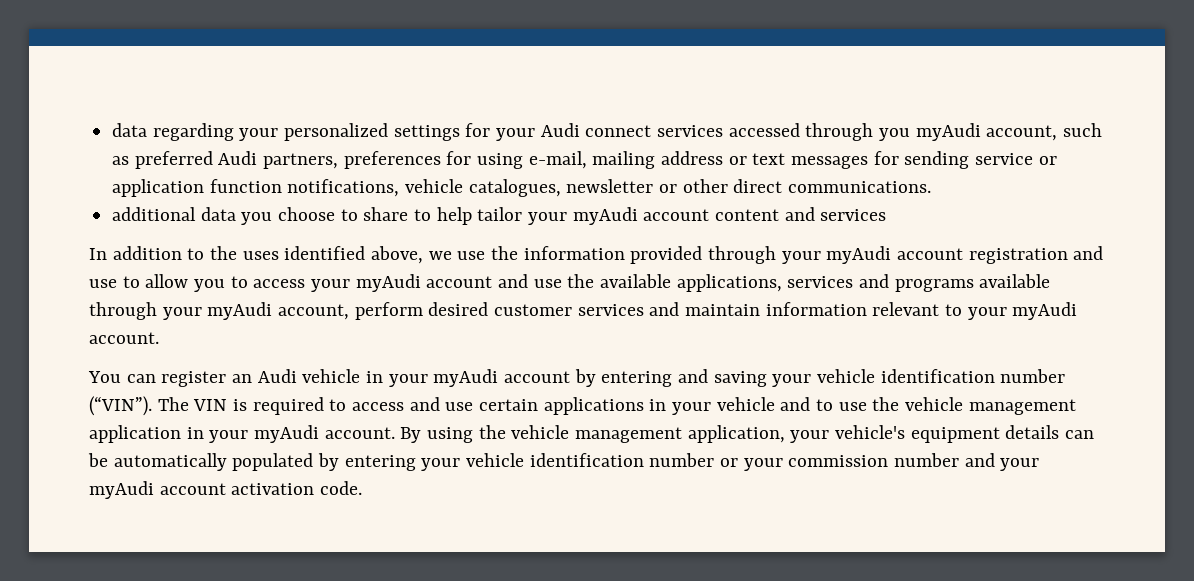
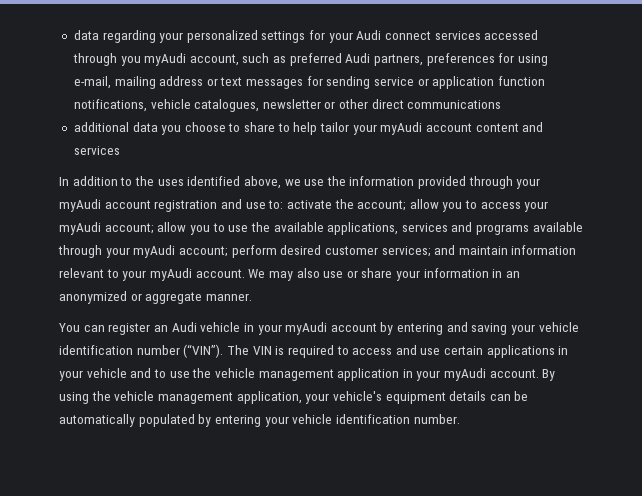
[788,181,932,193] communications. -> [407,100,502,109] communications
[122,276,140,288] to -> [268,199,407,211] to: activate the account;
[426,274,529,288] account and -> [104,222,225,235] account; allow you to
[278,304,350,320] account, -> [178,246,228,257] account;
[577,304,644,316] services -> [381,246,431,257] services;
(159, 338) none -> [248,268,521,281] [59,291,252,304] We may also use or share your information in an anonymized or aggregate manner.
[649,453,1040,471] [89,481,363,499] number or your commission number and your myAudi account activation code. -> [413,414,460,424] number.

